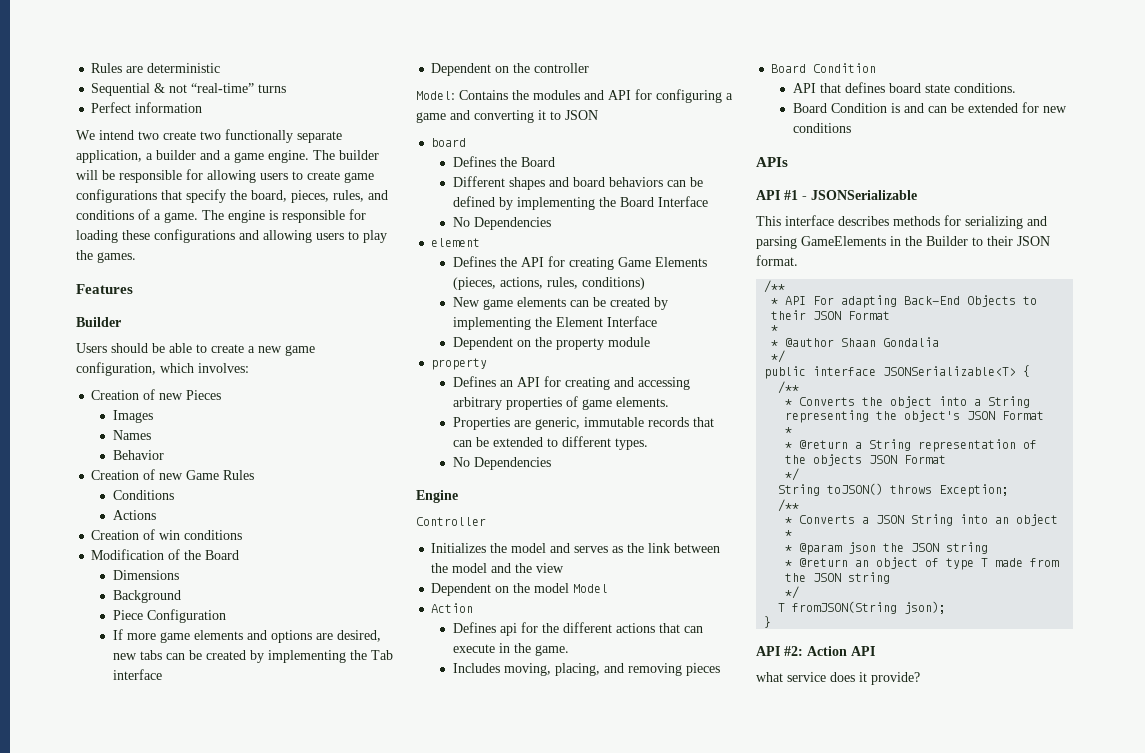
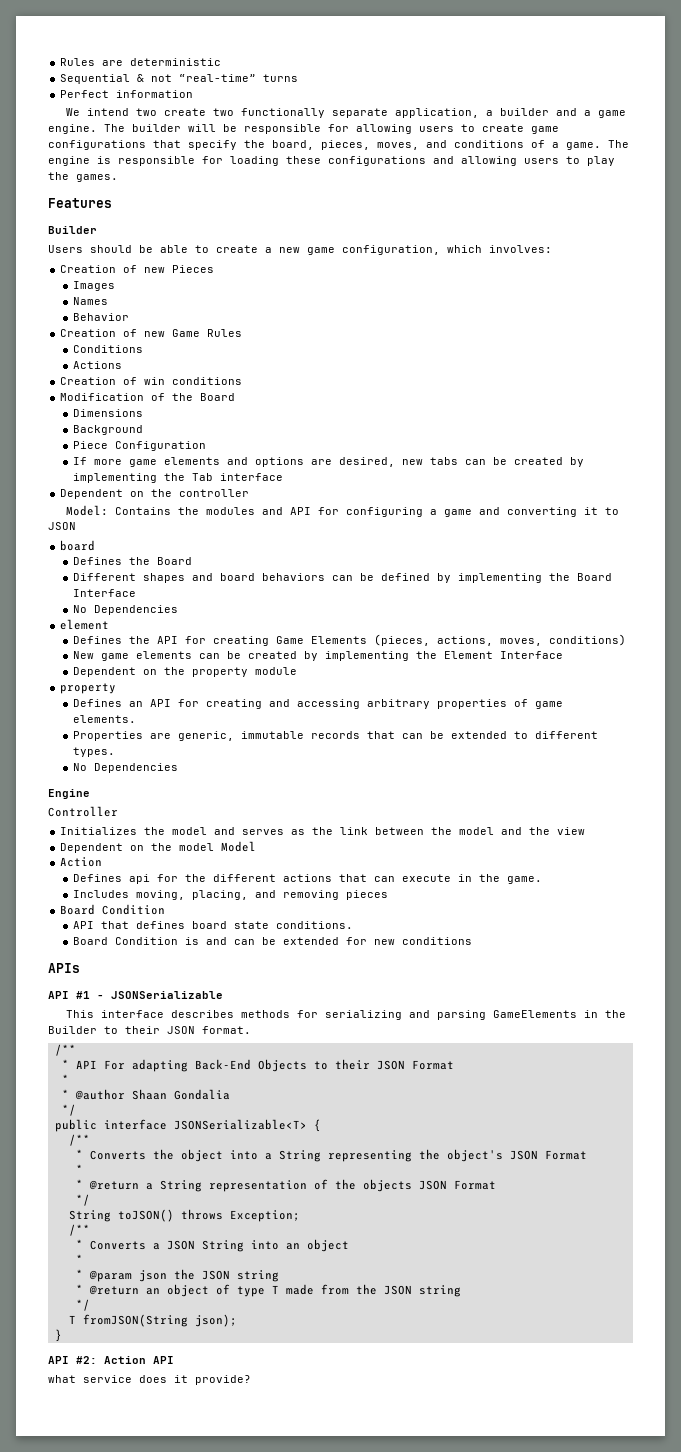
[333,190,364,202] rules, -> [377,142,419,150] moves,
[546,277,578,289] rules, -> [500,638,543,646] moves,

